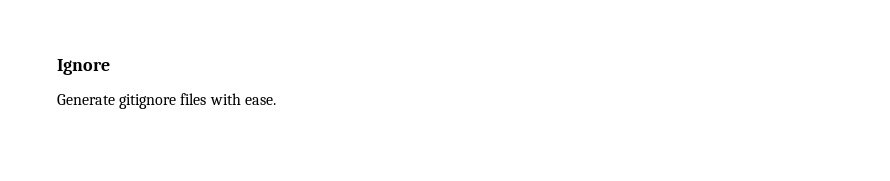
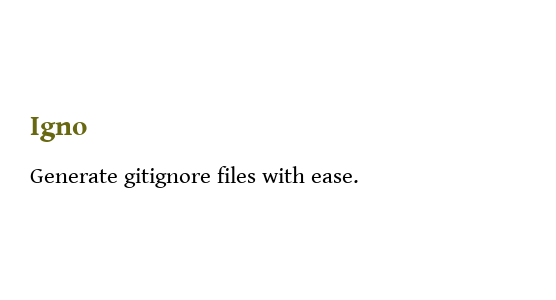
[57,59,110,75] Ignore -> [30,117,87,142] Igno

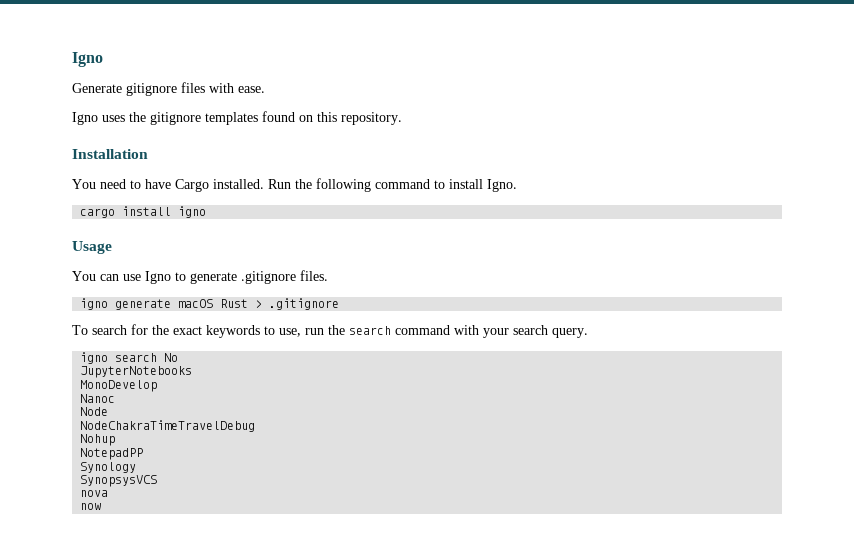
(360, 178) none -> [72,111,402,125] [72,149,148,159] [72,178,517,192] [80,206,207,218] [72,241,112,254] [72,270,328,284] [80,298,340,310] [72,324,588,338] [80,352,179,364] [80,366,193,378] [80,380,158,392] [80,394,116,403] [80,407,109,416] [80,420,256,432] [80,434,116,446] [80,448,144,460] [80,462,137,473] [80,475,158,487] [80,490,109,497] [80,503,102,510] // Igno uses the gitignore templates found on this repository. // Installation // You need to have Cargo installed. Run the following command to install Igno. // cargo install igno // Usage // You can use Igno to generate .gitignore files. // igno generate macOS Rust > .gitignore // To search for the exact keywords to use, run the search command with your search query. // igno search No // JupyterNotebooks // MonoDevelop // Nanoc // Node // NodeChakraTimeTravelDebug // Nohup // NotepadPP // Synology // SynopsysVCS // nova // now

